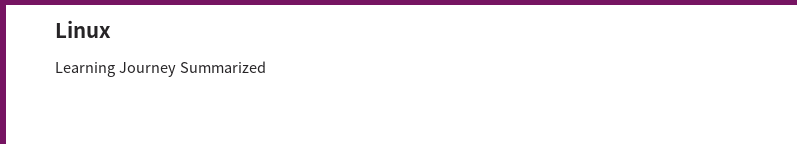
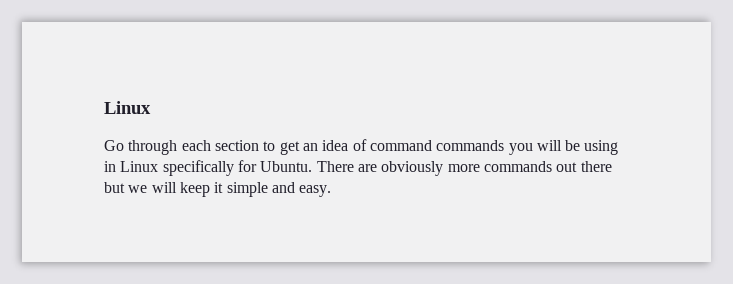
[55,61,266,77] Learning Journey Summarized -> [104,139,619,155] [104,160,612,176] [104,182,332,197] Go through each section to get an idea of command commands you will be using in Linux specifically for Ubuntu. There are obviously more commands out there but we will keep it simple and easy.

